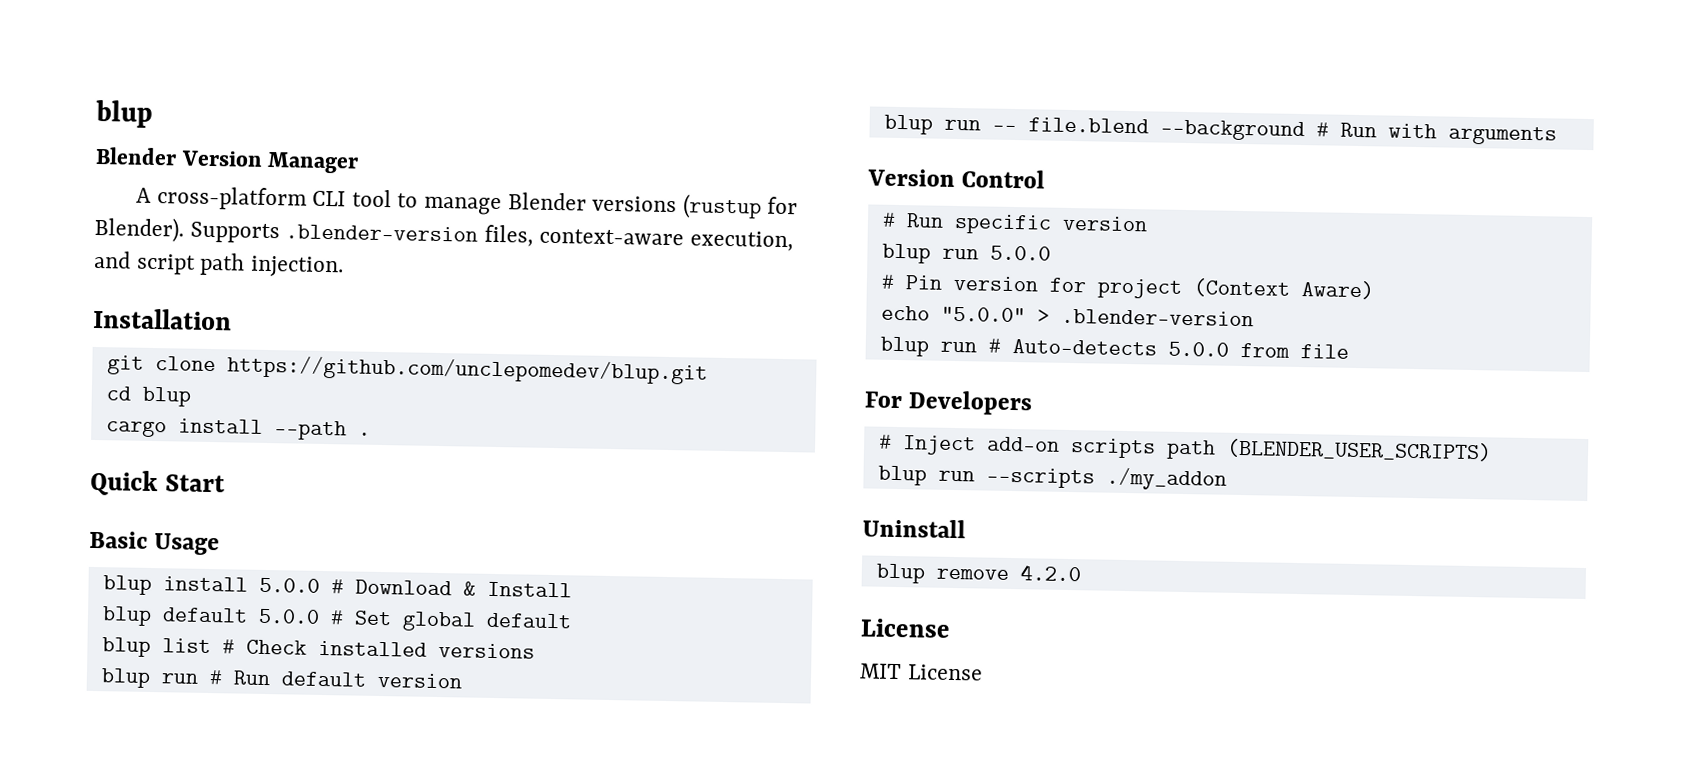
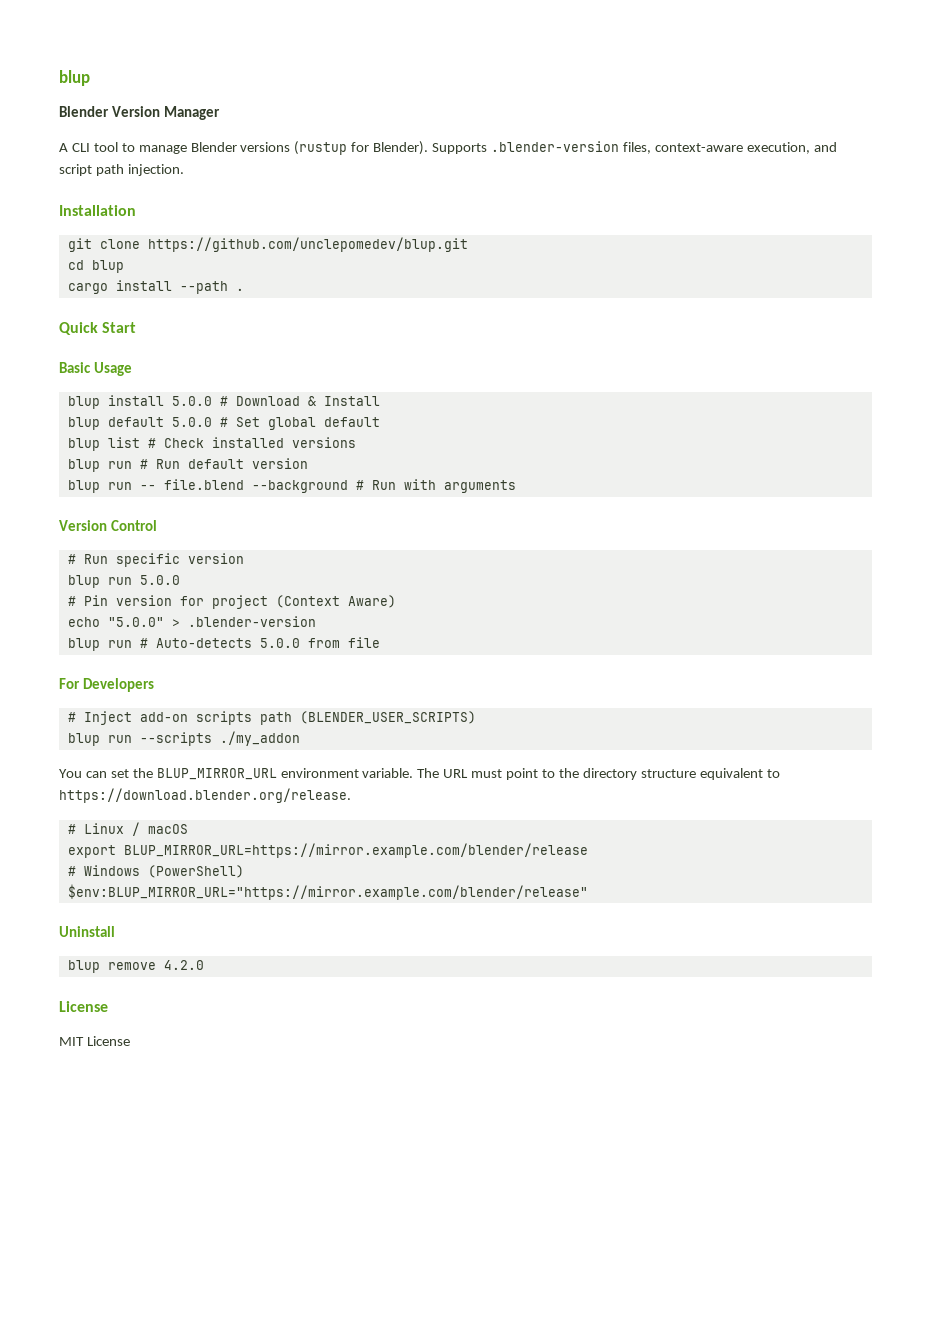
[156,186,307,211] cross-platform -> (68, 147) none
(1227, 479) none -> [59,768,780,780] [59,788,351,803] [67,822,188,836] [67,843,588,858] [67,865,244,878] [67,884,588,900] // You can set the BLUP_MIRROR_URL environment variable. The URL must point to the directory structure equivalent to https://download.blender.org/release. // # Linux / macOS // export BLUP_MIRROR_URL=https://mirror.example.com/blender/release // # Windows (PowerShell) // $env:BLUP_MIRROR_URL="https://mirror.example.com/blender/release"

